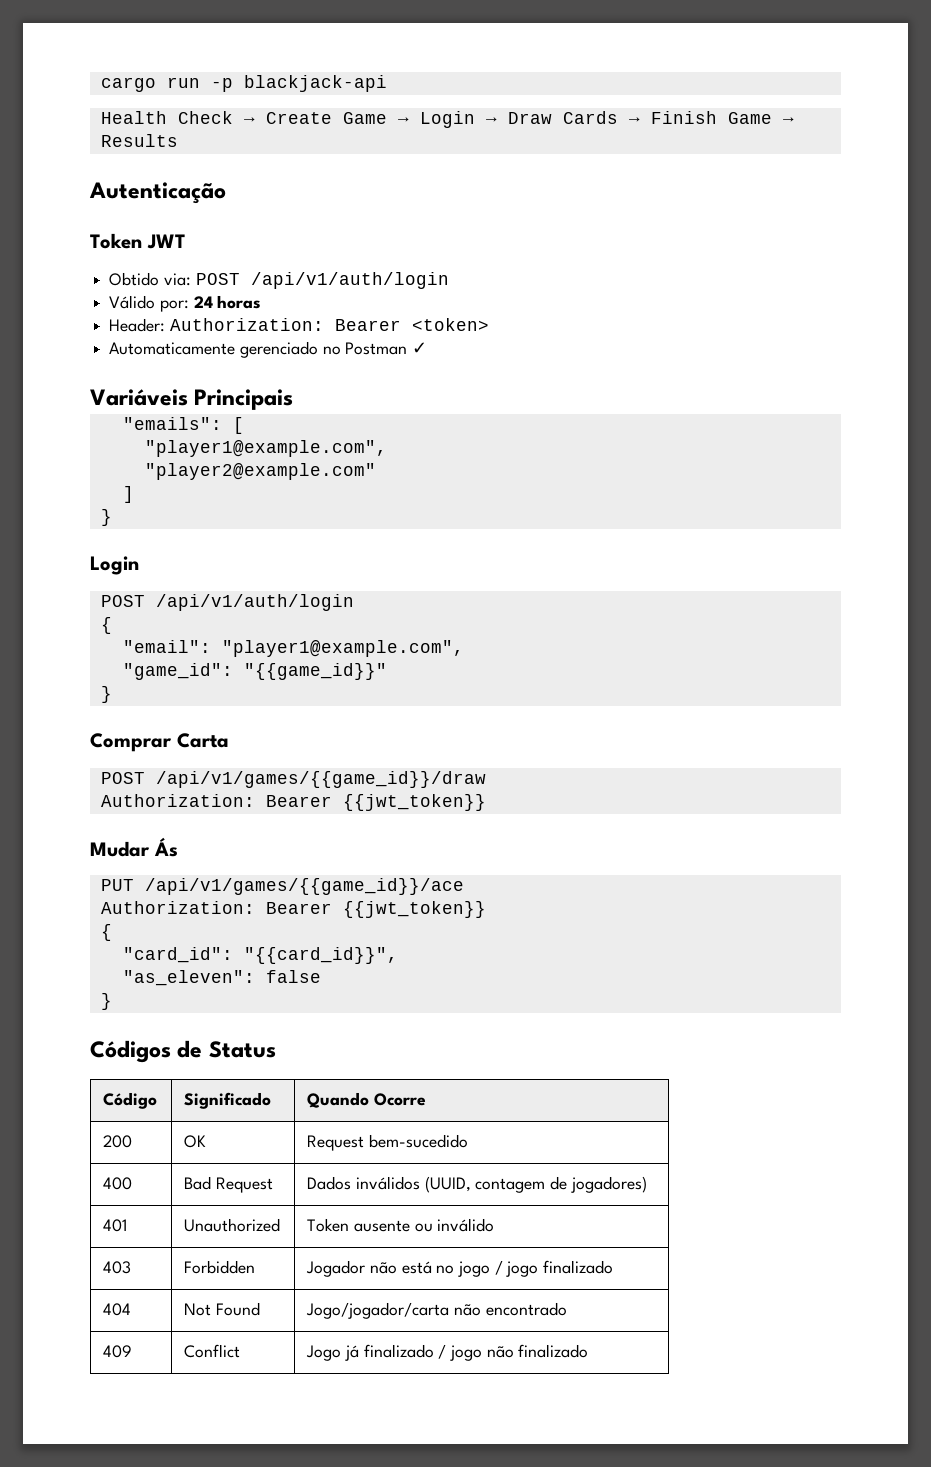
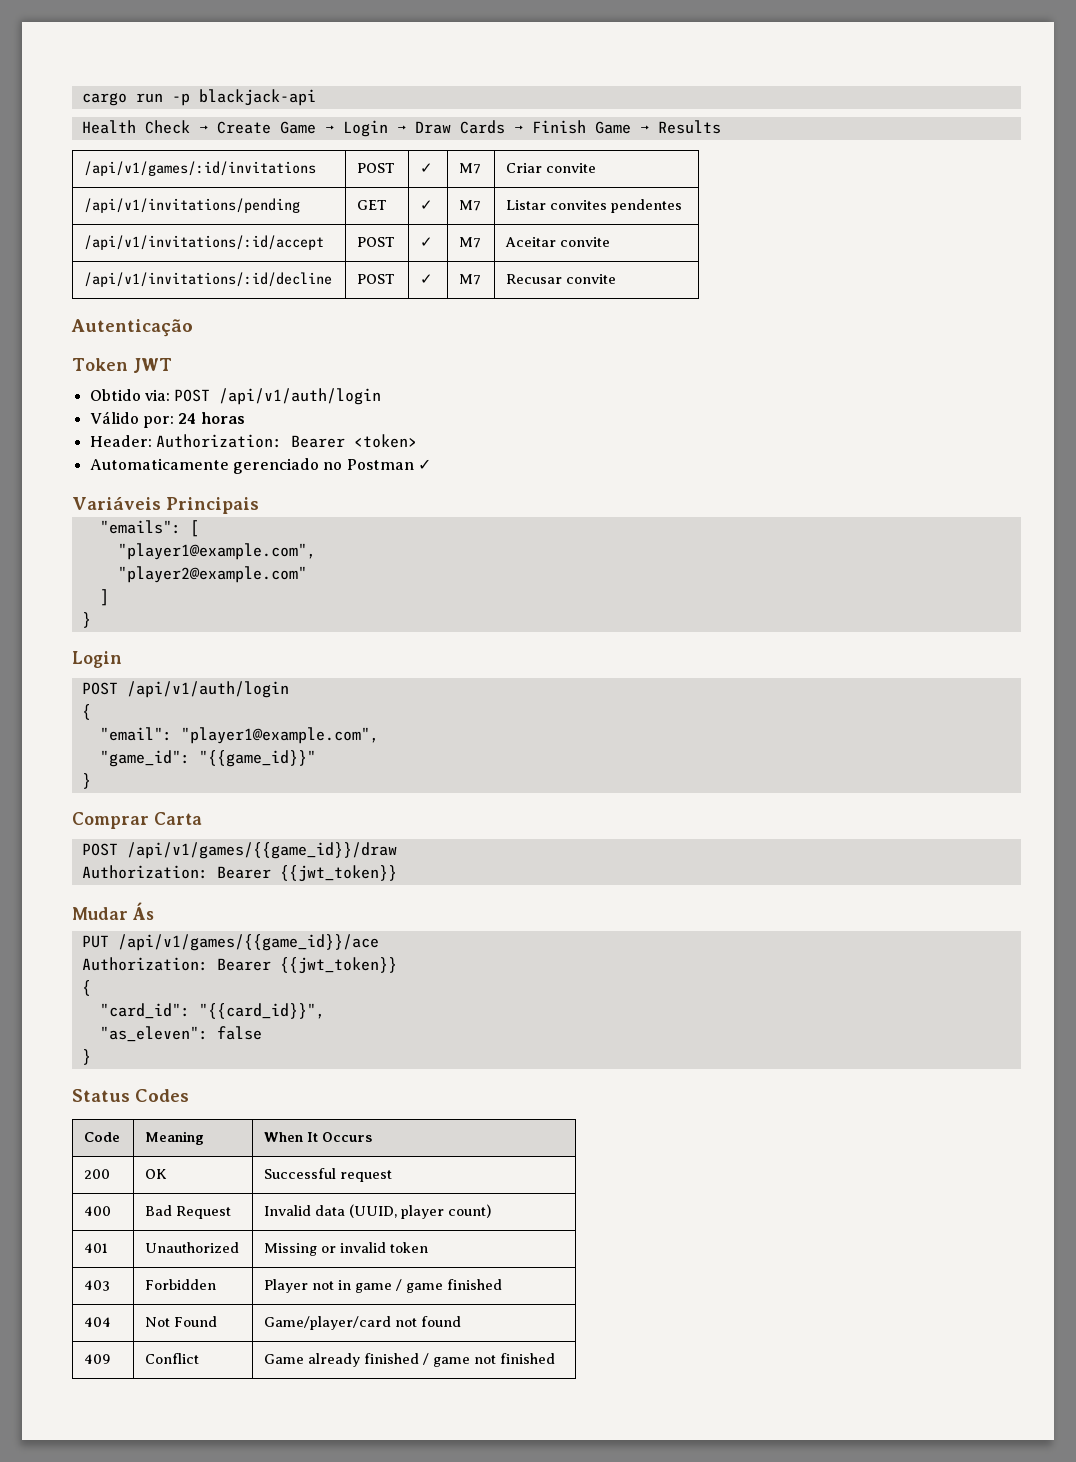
(178, 140) none -> [84,161,317,176] [357,163,396,173] [420,163,434,173] [459,163,482,174] [506,163,597,173] [84,198,301,213] [357,200,388,210] [420,200,434,210] [459,200,482,211] [506,199,683,213] [84,235,325,250] [357,237,396,247] [420,237,434,247] [459,237,482,248] [505,237,611,247] [84,272,333,287] [357,274,396,284] [420,274,434,284] [459,274,482,285] [506,274,617,284] // /api/v1/games/:id/invitations | POST | ✓ | M7 | Criar convite // /api/v1/invitations/pending | GET | ✓ | M7 | Listar convites pendentes // /api/v1/invitations/:id/accept | POST | ✓ | M7 | Aceitar convite // /api/v1/invitations/:id/decline | POST | ✓ | M7 | Recusar convite
[90,1040,203,1063] Códigos de -> (91, 1057) none
[103,1092,158,1109] [184,1092,272,1109] [307,1092,427,1108] // Código | Significado | Quando Ocorre -> [135,1089,189,1102] [84,1132,121,1142] [145,1131,205,1145] [264,1132,373,1142] Codes // Code | Meaning | When It Occurs
[307,1134,468,1151] Request bem-sucedido -> [264,1168,393,1182] Successful request
[307,1176,647,1193] [103,1219,128,1232] [184,1218,281,1232] [307,1218,495,1232] [103,1261,132,1274] [184,1260,256,1274] [306,1260,614,1277] Dados inválidos (UUID, contagem de jogadores) // 401 | Unauthorized | Token ausente ou inválido // 403 | Forbidden | Jogador não está no jogo / jogo finalizado -> [264,1204,492,1219] [84,1243,109,1253] [145,1242,240,1253] [264,1242,429,1256] [84,1280,111,1291] [145,1279,217,1290] [264,1279,503,1293] Invalid data (UUID, player count) // 401 | Unauthorized | Missing or invalid token // 403 | Forbidden | Player not in game / game finished
[306,1302,567,1319] Jogo/jogador/carta não encontrado -> [264,1316,462,1330] Game/player/card not found
[306,1344,589,1361] Jogo já finalizado / jogo não finalizado -> [264,1353,556,1367] Game already finished / game not finished

